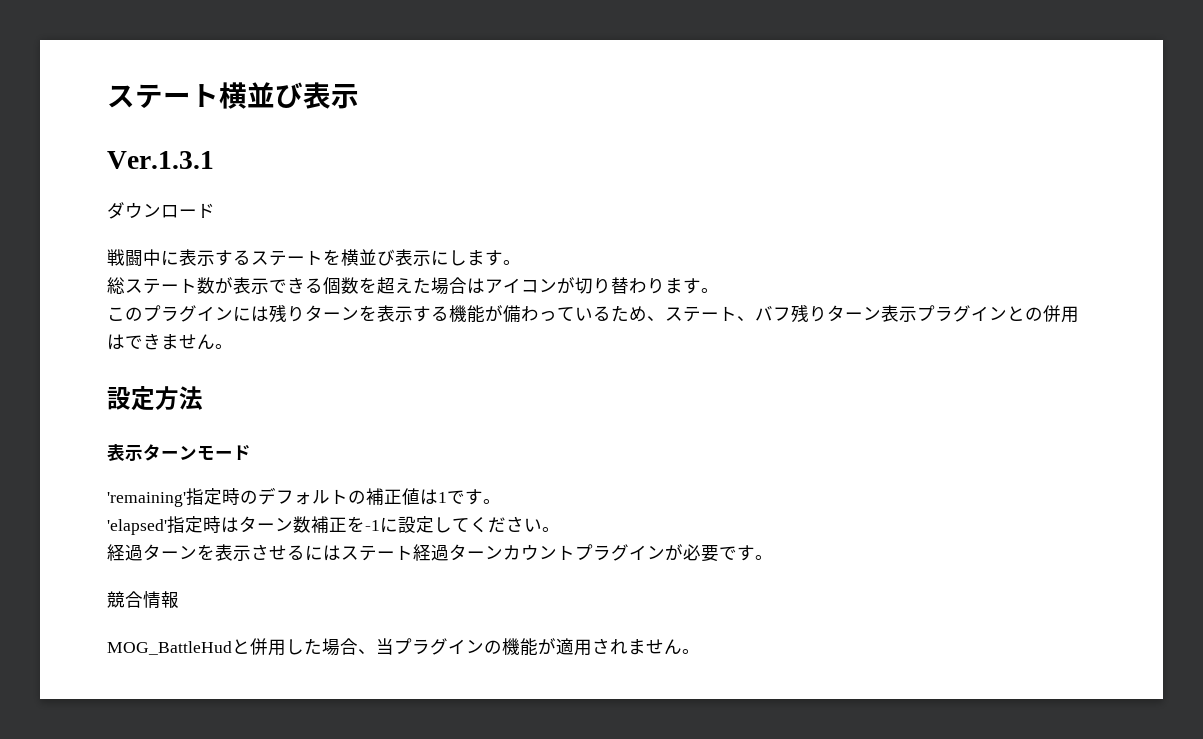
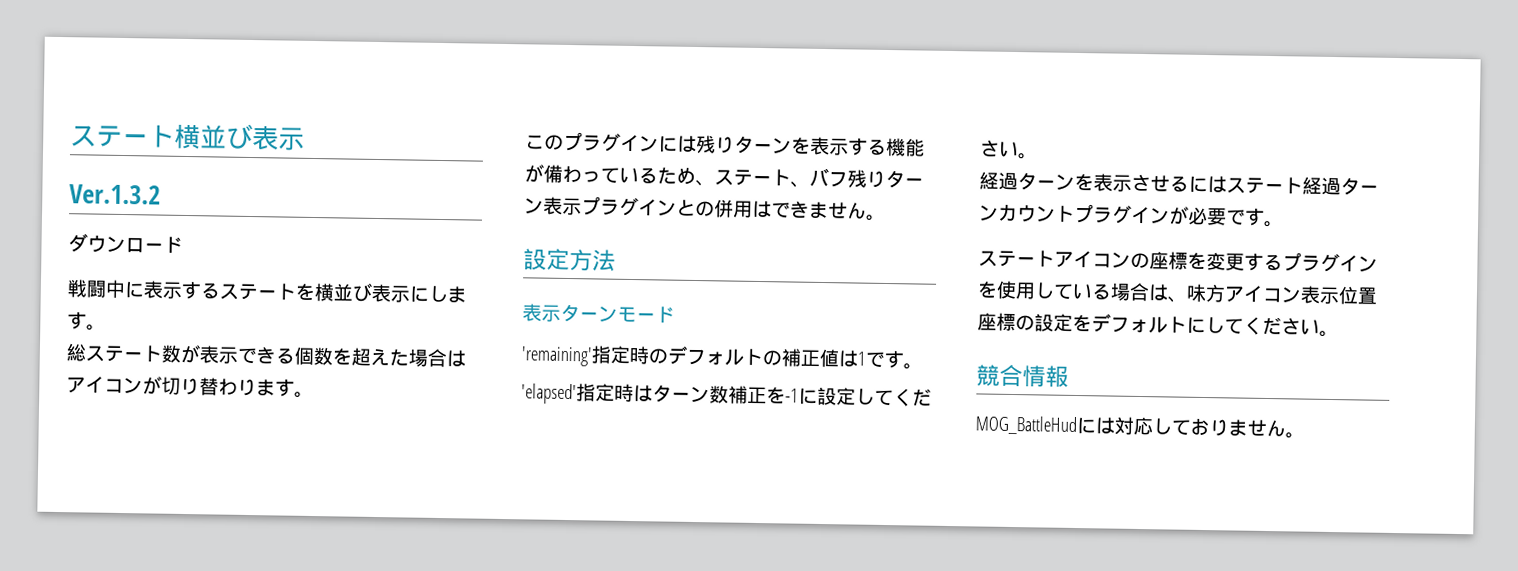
[107,151,214,169] Ver.1.3.1 -> [69,184,161,205] Ver.1.3.2
[107,591,179,609] [107,638,628,656] 競合情報 // MOG_BattleHudと併用した場合、当プラグインの機能が適用され -> [978,250,1378,273] [977,280,1378,305] [977,312,1339,338] [976,364,1069,388] [975,415,1229,437] ステートアイコンの座標を変更するプラグインを使用している場合は、味方アイコン表示位置座標の設定をデフォルトにしてください。 // 競合情報 // MOG_BattleHudには対応しており

